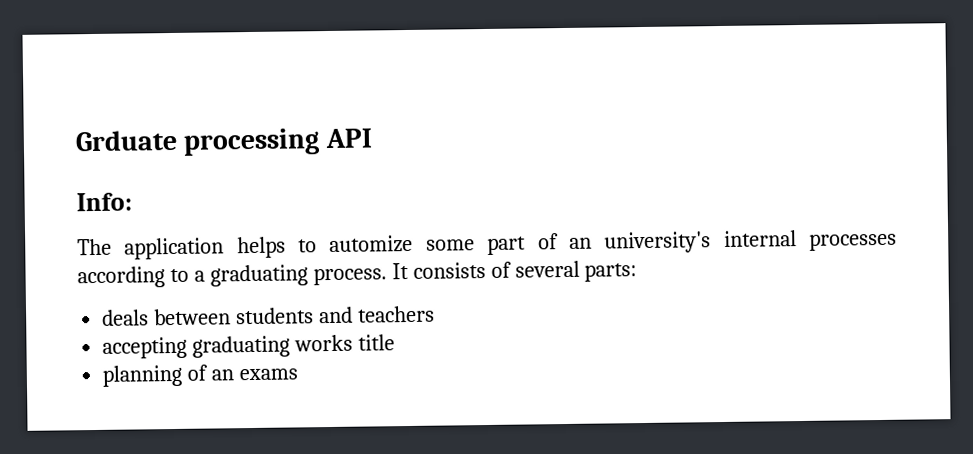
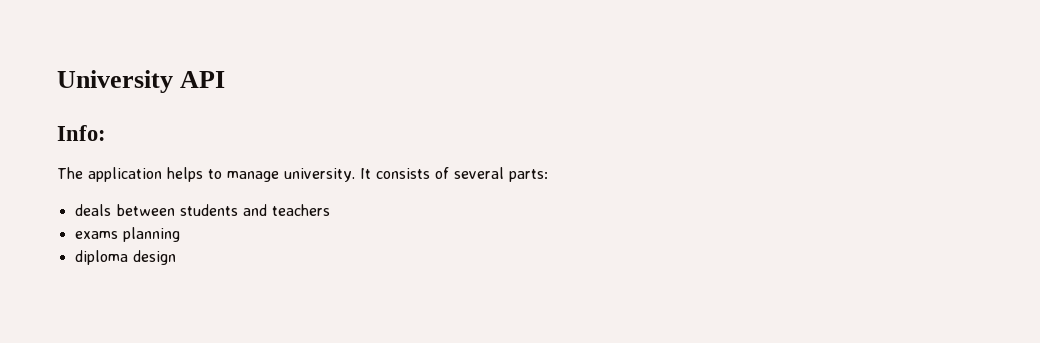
[75,128,321,156] Grduate processing -> [57,70,173,93] University
[329,230,898,255] [77,264,387,289] automize some part of an university's internal processes according to a graduating process. -> [227,168,355,182] manage university.
[102,334,396,359] [102,364,299,387] accepting graduating works title // planning of an exams -> [74,227,180,242] [74,250,176,265] exams planning // diploma design

